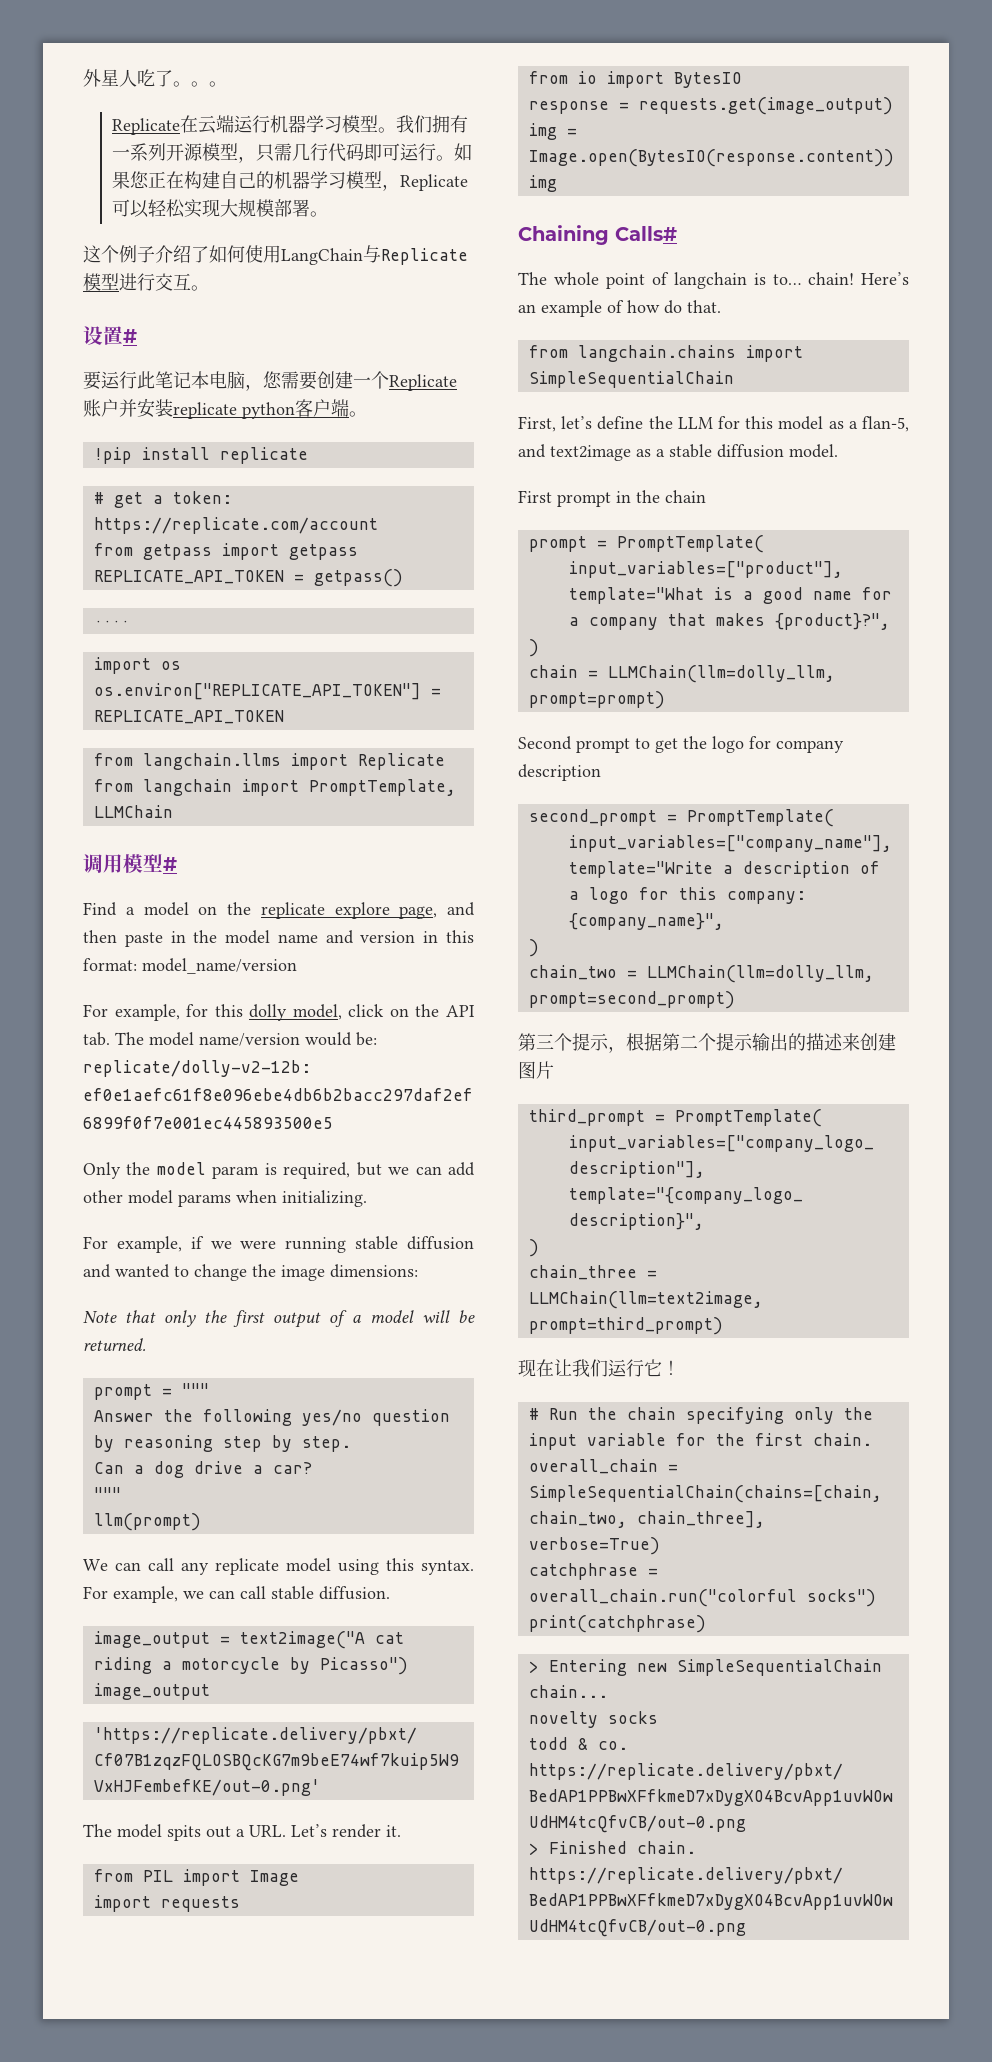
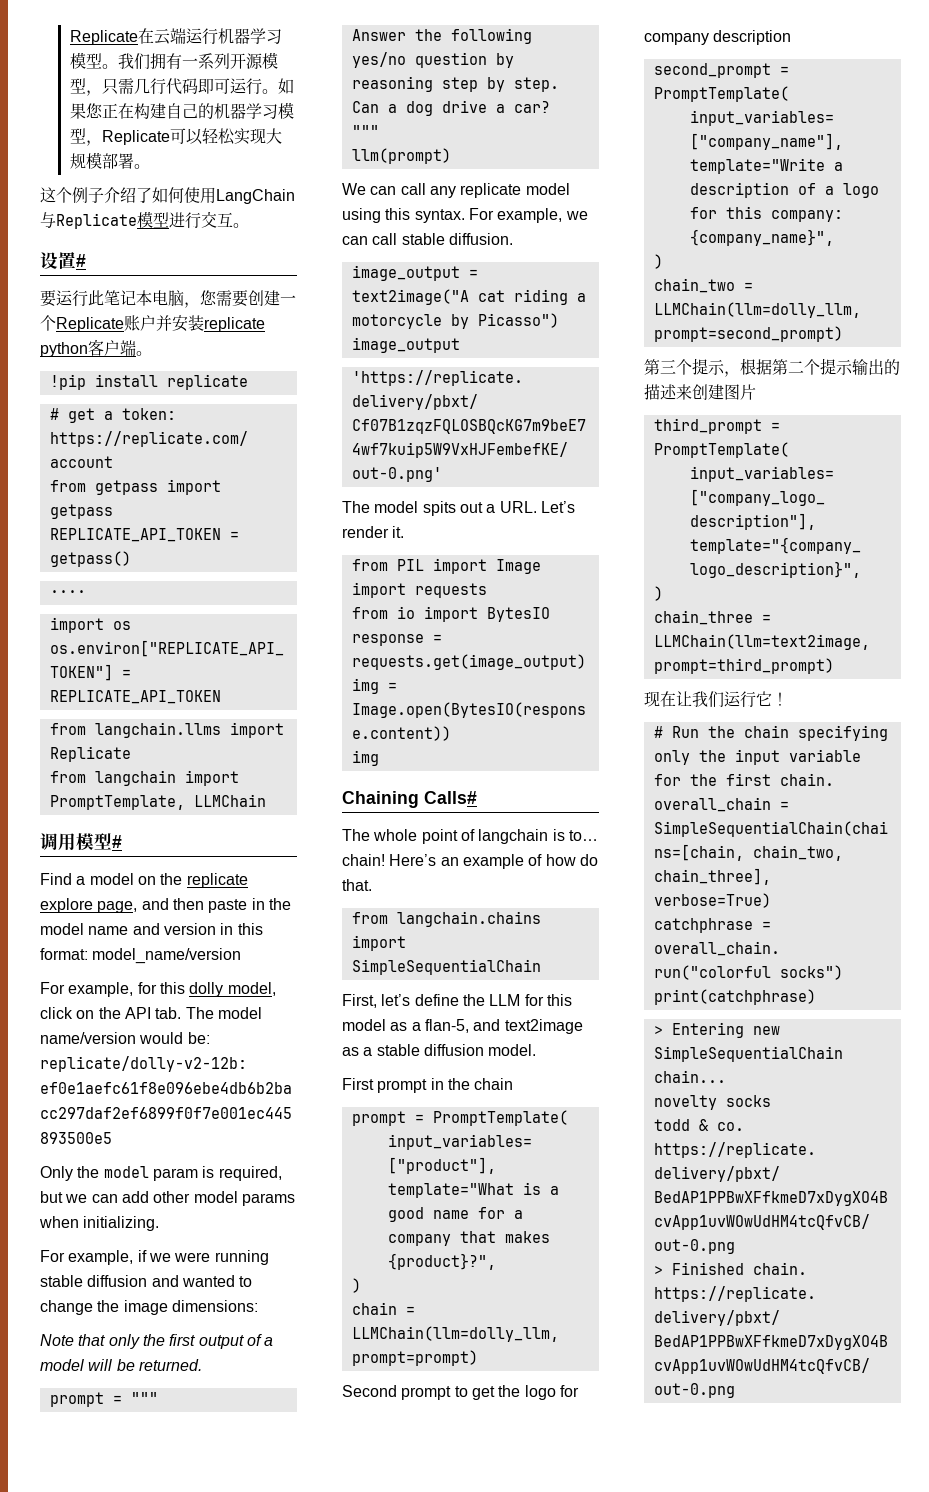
[83,69,227,87] 外星人吃了。。。 // -> (69, 37) none

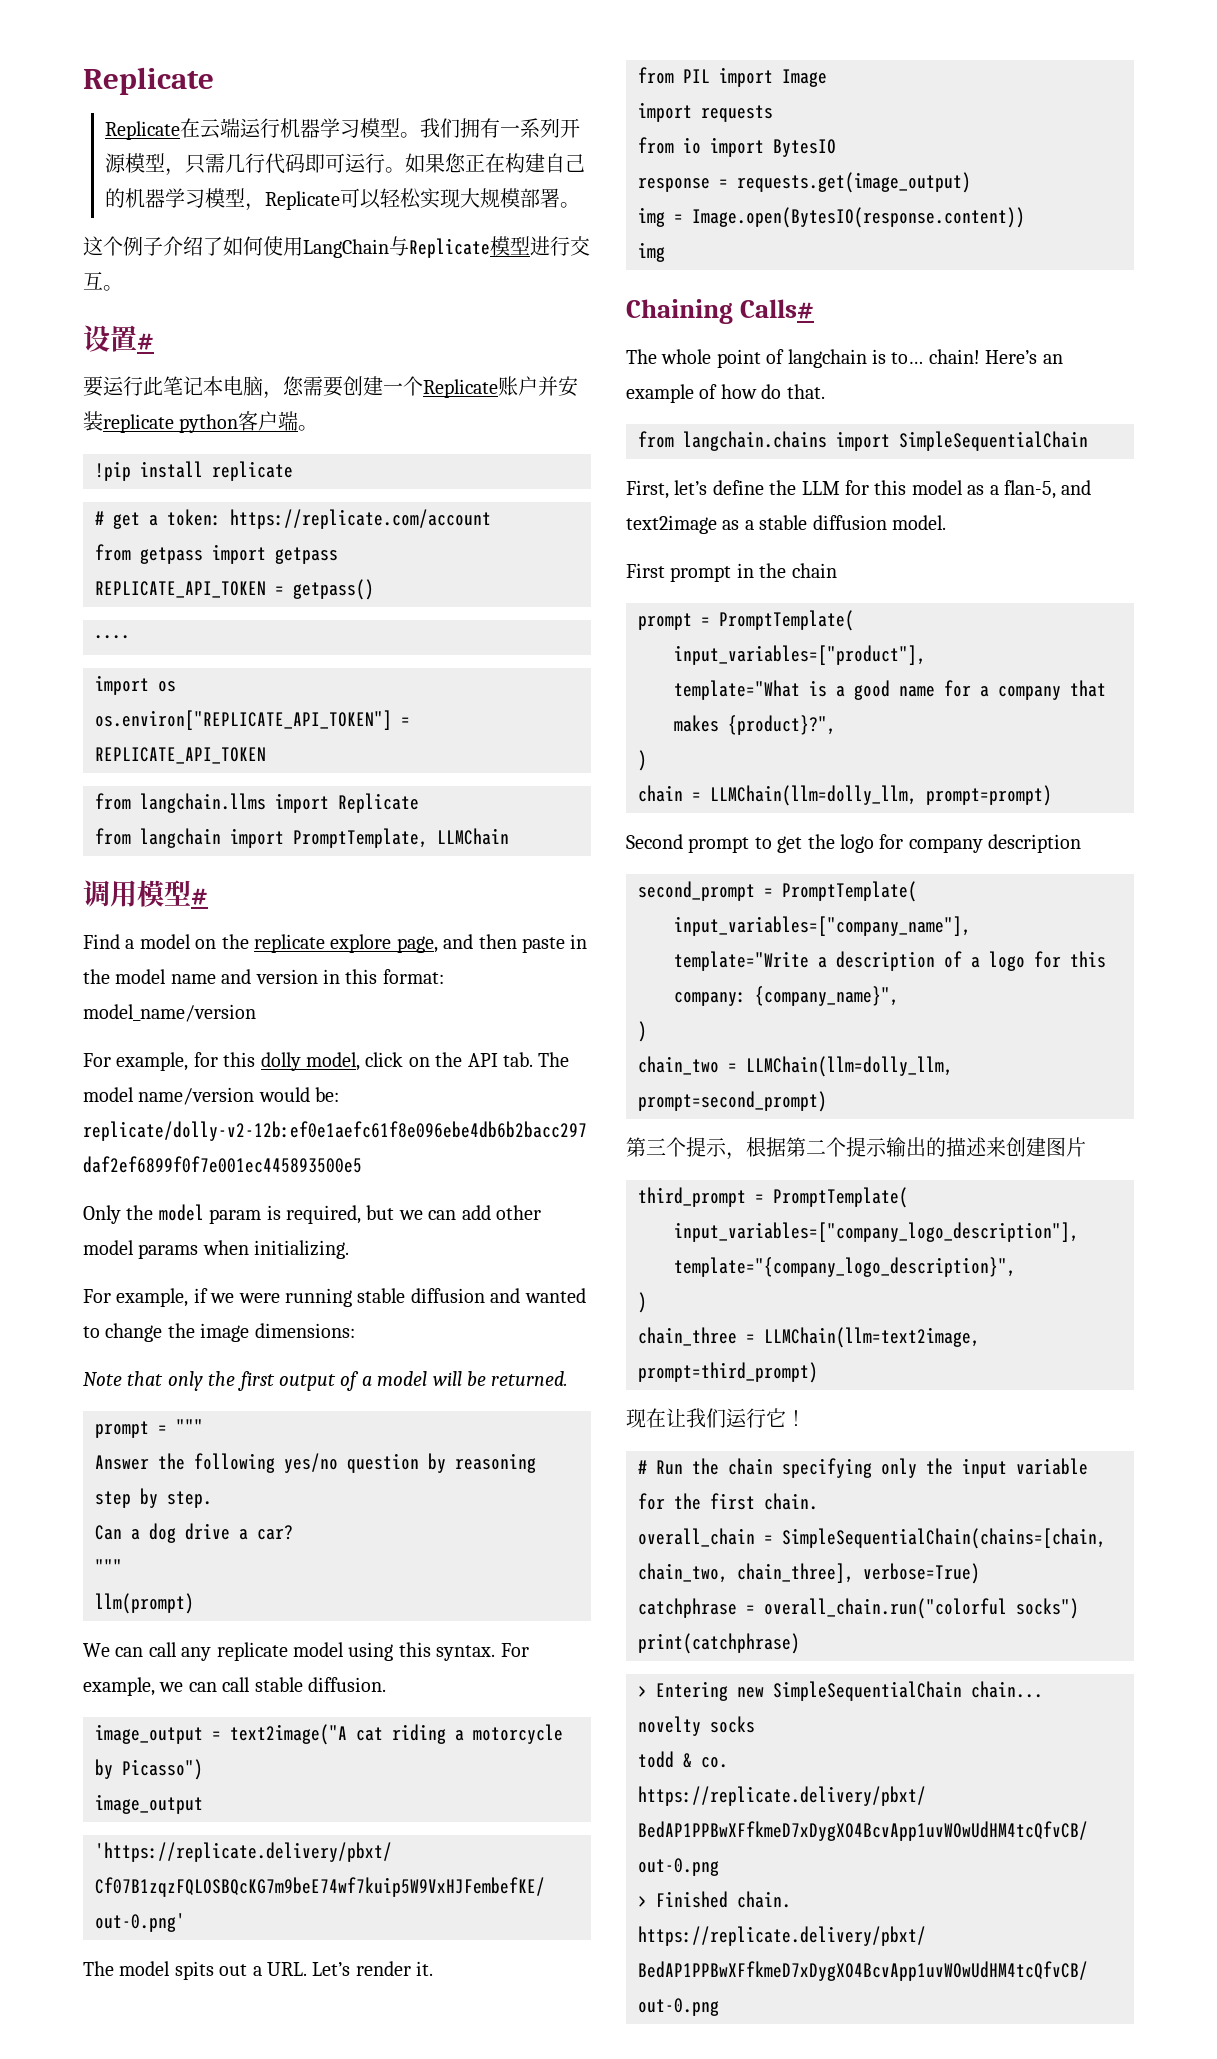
[69,30,138,45] Replicate -> [83,67,214,95] [105,121,181,140] Replicate // Replicate

